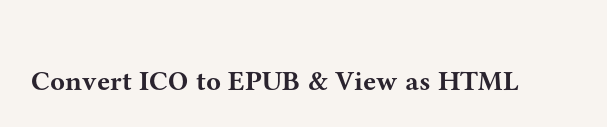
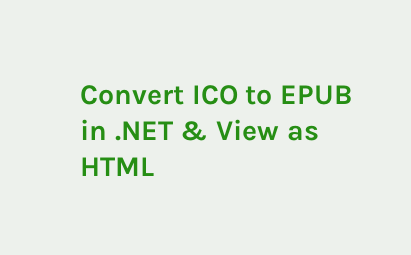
(301, 81) none -> [80,119,173,141] in .NET

